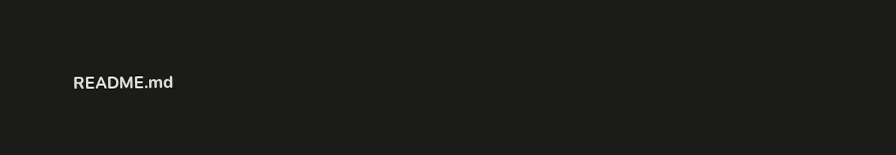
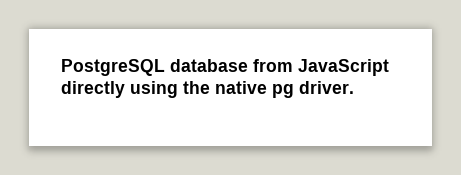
[72,75,174,89] README.md -> [61,59,389,76] [61,81,354,98] PostgreSQL database from JavaScript directly using the native pg driver.

